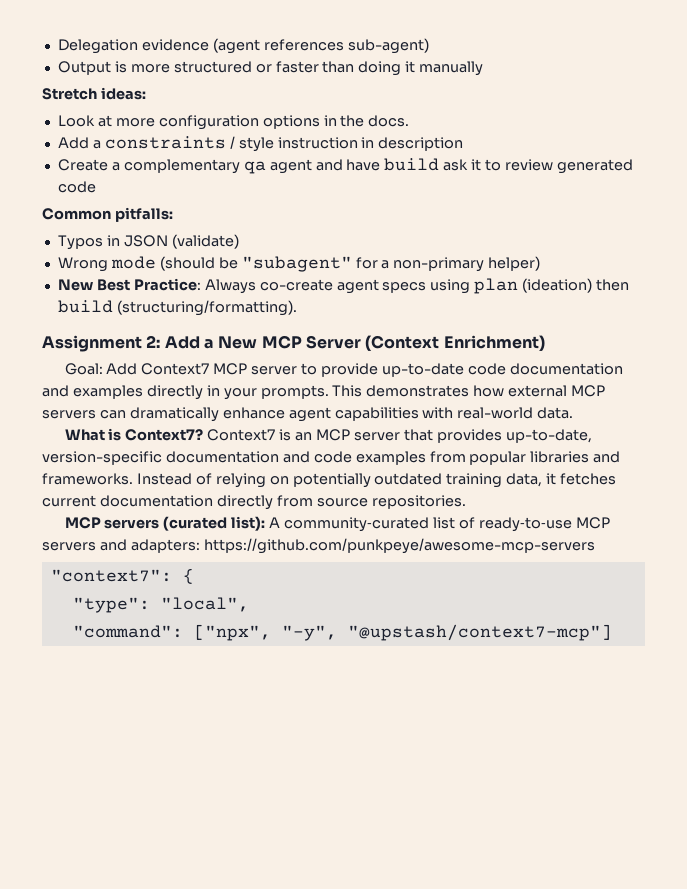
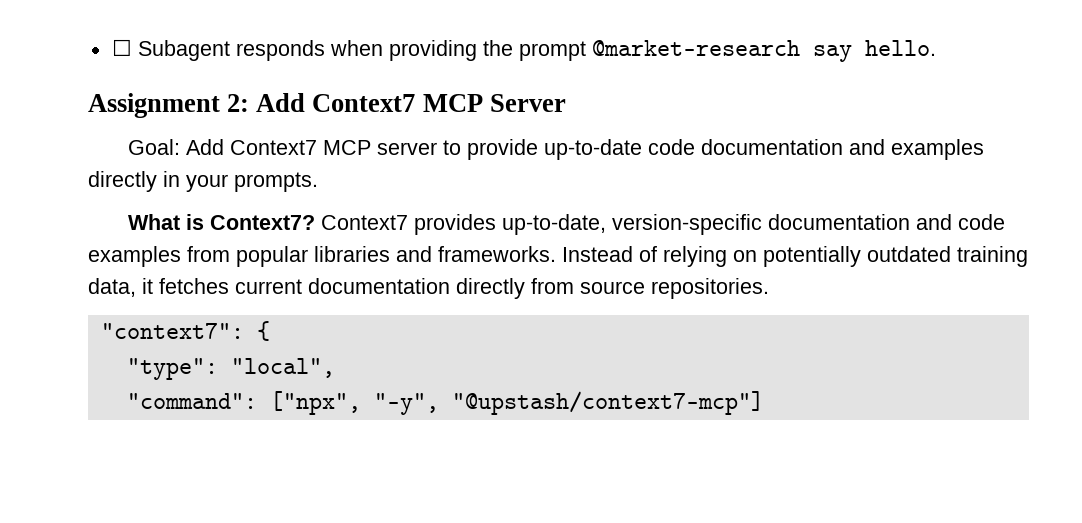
[57,38,429,54] [57,61,484,76] [42,87,146,100] [57,115,410,130] [57,136,464,152] [57,158,633,174] [57,181,96,193] [42,207,173,222] [57,234,239,250] [57,256,541,272] [57,278,630,294] [57,300,297,316] Delegation evidence (agent references sub-agent) // Output is more structured or faster than doing it manually // Stretch ideas: // Look at more configuration options in the docs. // Add a constraints / style instruction in description // Create a complementary qa agent and have build ask it to review generated code // Common pitfalls: // Typos in JSON (validate) // Wrong mode (should be "subagent" for a non-primary helper) // New Best Practice: Always co-create agent specs using plan (ideation) then build (structuring/formatting). -> [111,39,936,62] ☐ Subagent responds when providing the prompt @market-research say hello.
[203,336,258,349] a New -> [312,94,416,112] Context7
[365,335,545,351] (Context Enrichment) -> (566, 103) none
[332,385,606,397] [42,407,574,422] This demonstrates how external MCP servers can dramatically enhance agent capabilities with real-world data. -> (318, 182) none
[279,429,433,441] is an MCP server that -> (408, 222) none
[64,516,610,532] [42,538,595,554] // MCP servers (curated list): A community‑curated list of ready‑to‑use MCP servers and adapters: https://github.com/punkpeye/awesome-mcp-servers -> (769, 288) none

